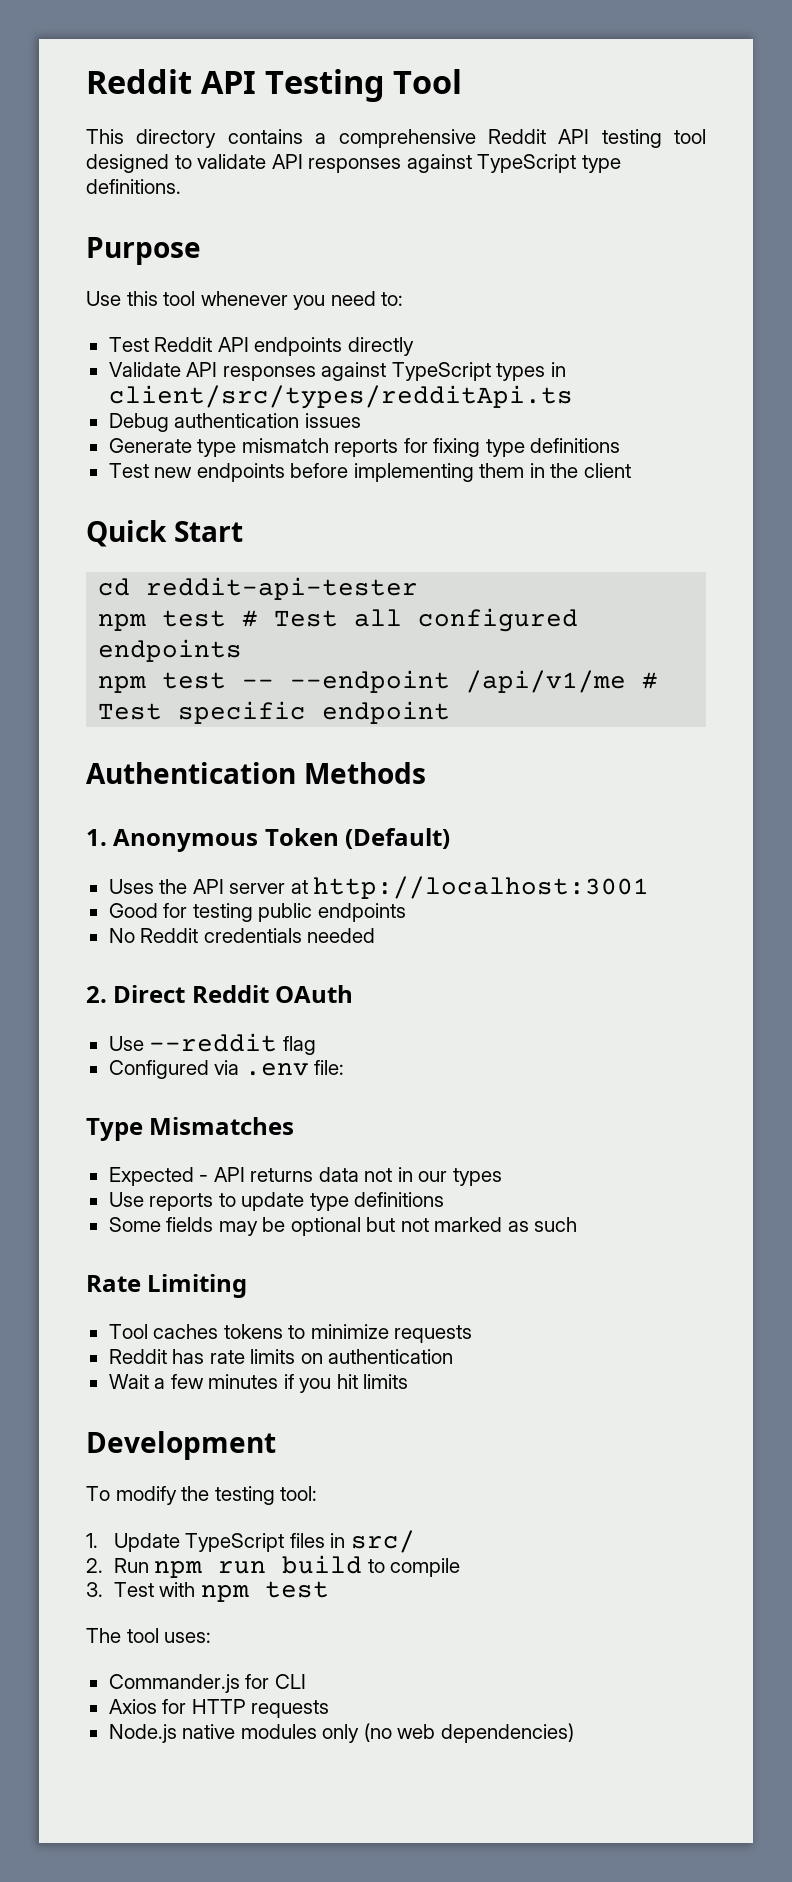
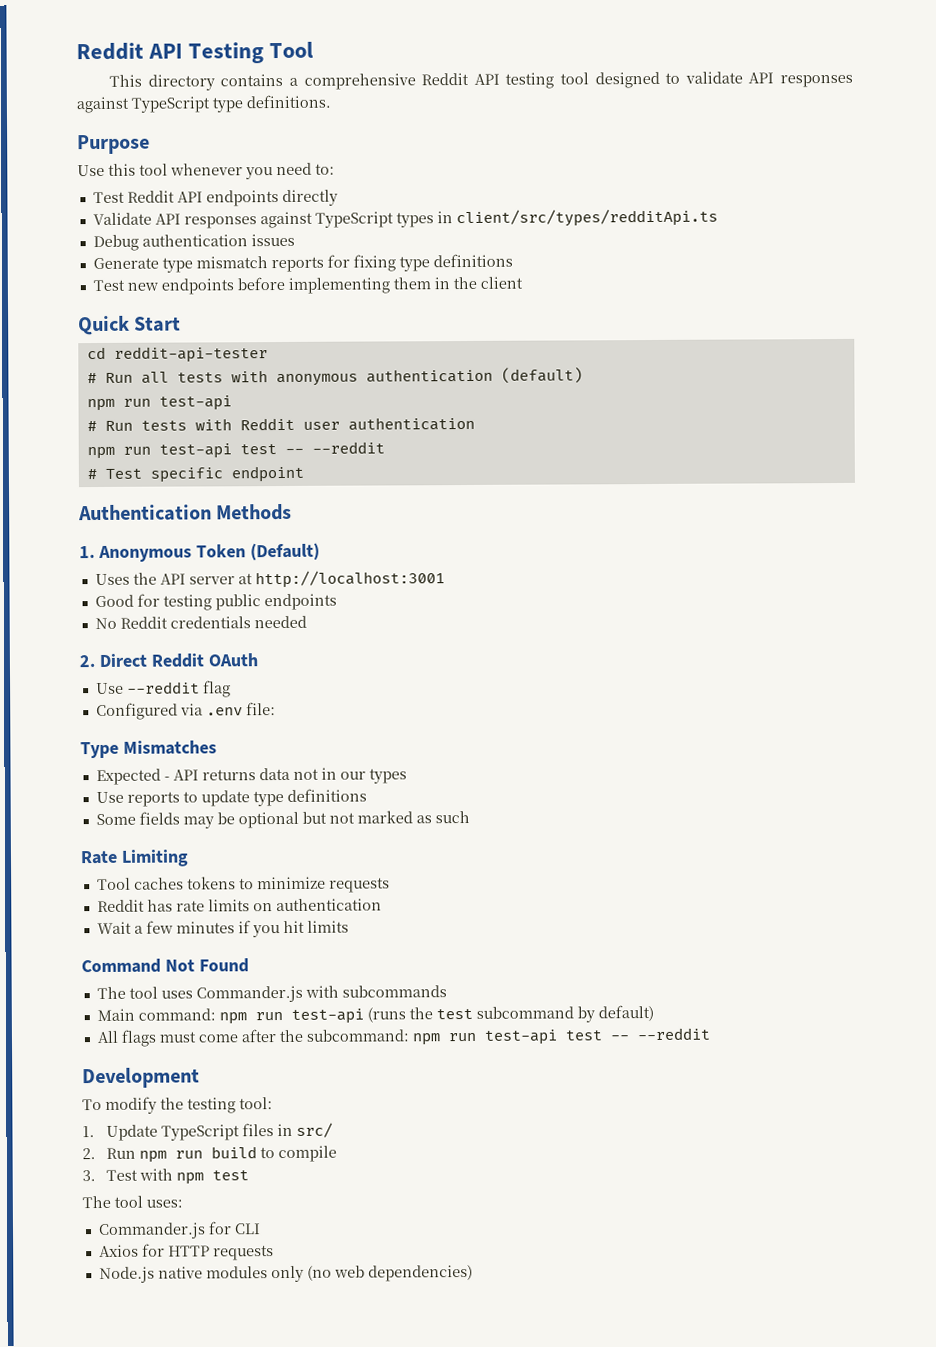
[98,608,579,632] [98,639,243,662] [98,670,627,693] npm test # Test all configured endpoints // npm test -- --endpoint /api/v1/me -> [86,367,583,387] [86,395,232,412] [86,416,475,432] [86,441,385,460] # Run all tests with anonymous authentication (default) // npm run test-api // # Run tests with Reddit user authentication // npm run test-api test -- --reddit //
(409, 1381) none -> [81,958,249,974] [96,985,447,1003] [96,1004,654,1025] [96,1027,710,1047] // Command Not Found // The tool uses Commander.js with subcommands // Main command: npm run test-api (runs the test subcommand by default) // All flags must come after the subcommand: npm run test-api test -- --reddit

